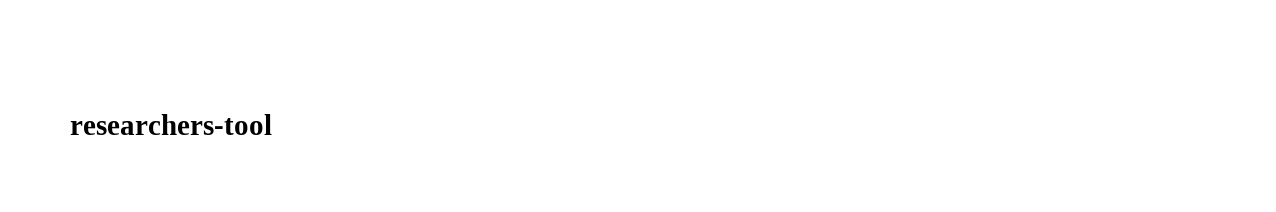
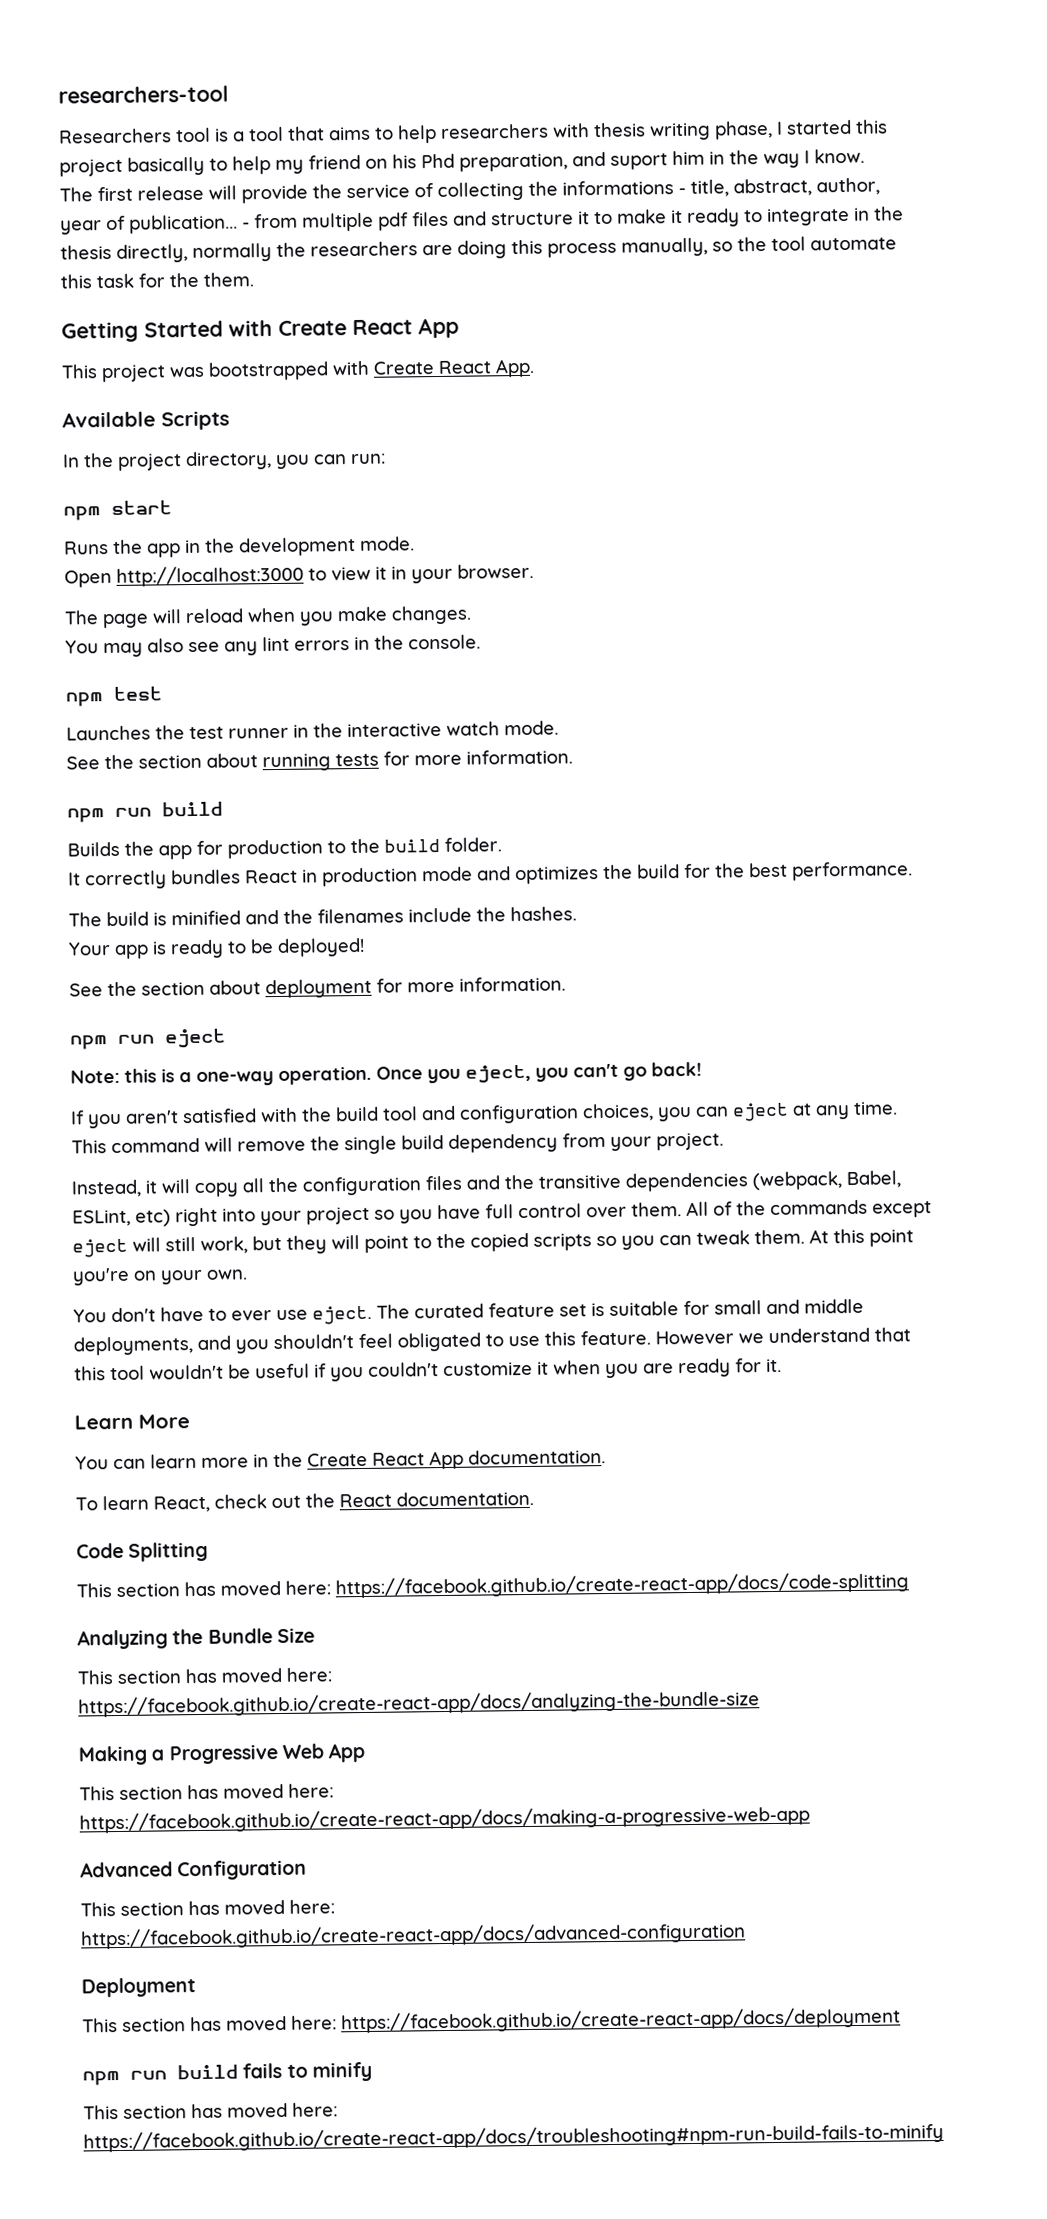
(272, 124) none -> [58,119,888,144] [59,148,865,177] [59,177,880,204] [60,206,904,235] [60,236,897,263] [60,272,254,289] [61,317,459,343] [61,358,535,383] [62,410,230,431] [62,451,386,471] [63,500,172,521] [64,536,415,558] [64,563,534,588] [64,605,472,629] [65,634,481,658] [65,686,162,707] [66,720,559,741] [66,749,573,772] [67,801,223,823] [67,837,502,860] [68,861,913,890] [68,906,577,927] [68,937,365,959] [69,976,566,999] [70,1028,226,1050] [70,1061,702,1086] [70,1101,898,1129] [71,1132,724,1155] [71,1170,901,1198] [72,1199,932,1227] [72,1228,914,1258] [72,1267,248,1286] [73,1298,864,1325] [73,1327,911,1356] [74,1358,782,1382] [74,1414,190,1430] [75,1449,606,1470] [75,1490,534,1513] [76,1541,209,1562] [76,1571,909,1599] [77,1627,315,1650] [77,1667,332,1685] [78,1689,760,1718] [78,1742,366,1766] [79,1783,334,1801] [79,1804,810,1834] [80,1859,308,1881] [80,1899,335,1917] [80,1921,746,1950] [81,1977,196,1998] [82,2006,901,2034] [82,2061,372,2086] [83,2102,338,2120] [83,2121,944,2153] // Researchers tool is a tool that aims to help researchers with thesis writing phase, I started this project basically to help my friend on his Phd preparation, and suport him in the way I know. // The first release will provide the service of collecting the informations - title, abstract, author, year of publication... - from multiple pdf files and structure it to make it ready to integrate in the thesis directly, normally the researchers are doing this process manually, so the tool automate this task for the them. // Getting Started with Create React App // This project was bootstrapped with Create React App. // Available Scripts // In the project directory, you can run: // npm start // Runs the app in the development mode. // Open http://localhost:3000 to view it in your browser. // The page will reload when you make changes. // You may also see any lint errors in the console. // npm test // Launches the test runner in the interactive watch mode. // See the section about running tests for more information. // npm run build // Builds the app for production to the build folder. // It correctly bundles React in production mode and optimizes the build for the best performance. // The build is minified and the filenames include the hashes. // Your app is ready to be deployed! // See the section about deployment for more information. // npm run eject // Note: this is a one-way operation. Once you eject, you can't go back! // If you aren't satisfied with the build tool and configuration choices, you can eject at any time. This command will remove the single build dependency from your project. // Instead, it will copy all the configuration files and the transitive dependencies (webpack, Babel, ESLint, etc) right into your project so you have full control over them. All of the commands except eject will still work, but they will point to the copied scripts so you can tweak them. At this point you're on your own. // You don't have to ever use eject. The curated feature set is suitable for small and middle deployments, and you shouldn't feel obligated to use this feature. However we understand that this tool wouldn't be useful if you couldn't customize it when you are ready for it. // Learn More // You can learn more in the Create React App documentation. // To learn React, check out the React documentation. // Code Splitting // This section has moved here: https://facebook.github.io/create-react-app/docs/code-splitting // Analyzing the Bundle Size // This section has moved here: https://facebook.github.io/create-react-app/docs/analyzing-the-bundle-size // Making a Progressive Web App // This section has moved here: https://facebook.github.io/create-react-app/docs/making-a-progressive-web-app // Advanced Configuration // This section has moved here: https://facebook.github.io/create-react-app/docs/advanced-configuration // Deployment // This section has moved here: https://facebook.github.io/create-react-app/docs/deployment // npm run build fails to minify // This section has moved here: https://facebook.github.io/create-react-app/docs/troubleshooting#npm-run-build-fails-to-minify

